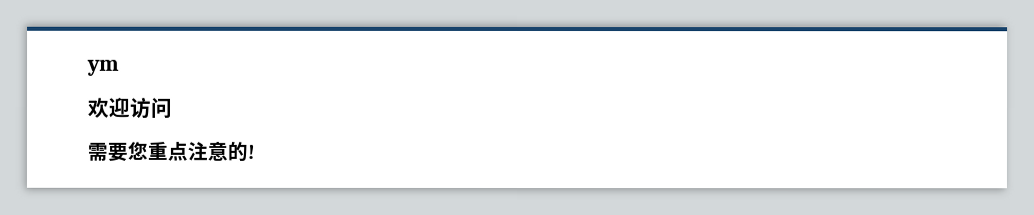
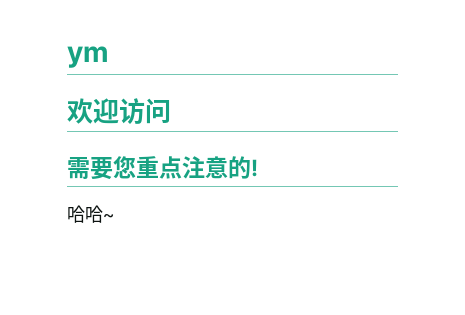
(255, 151) none -> [67,205,114,223] // 哈哈~

